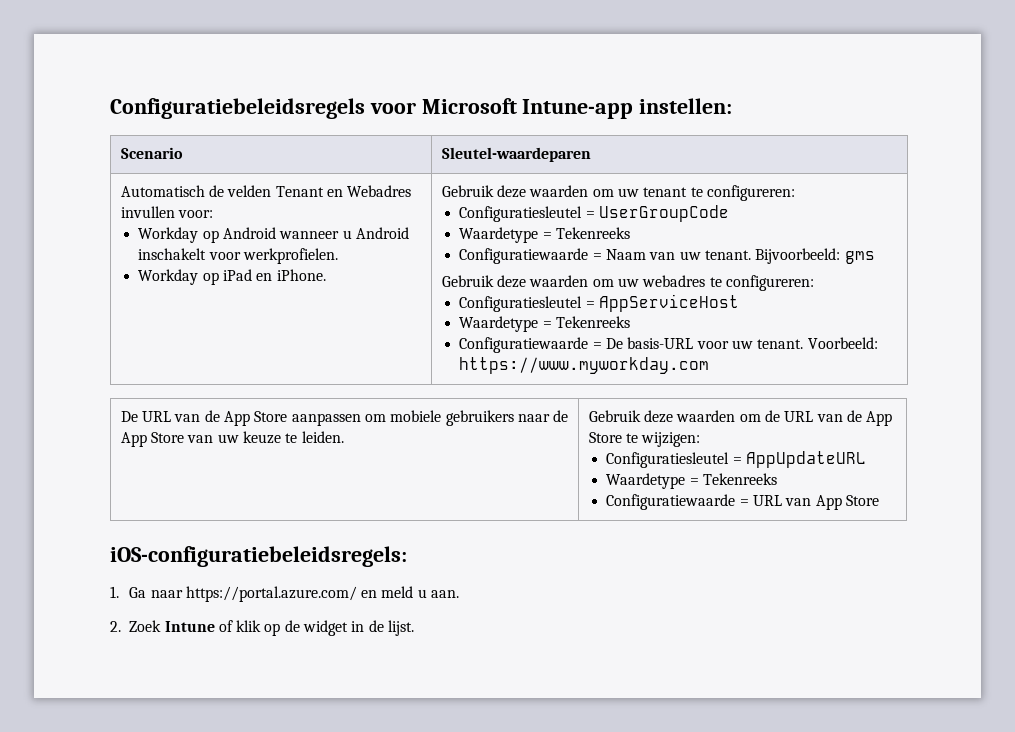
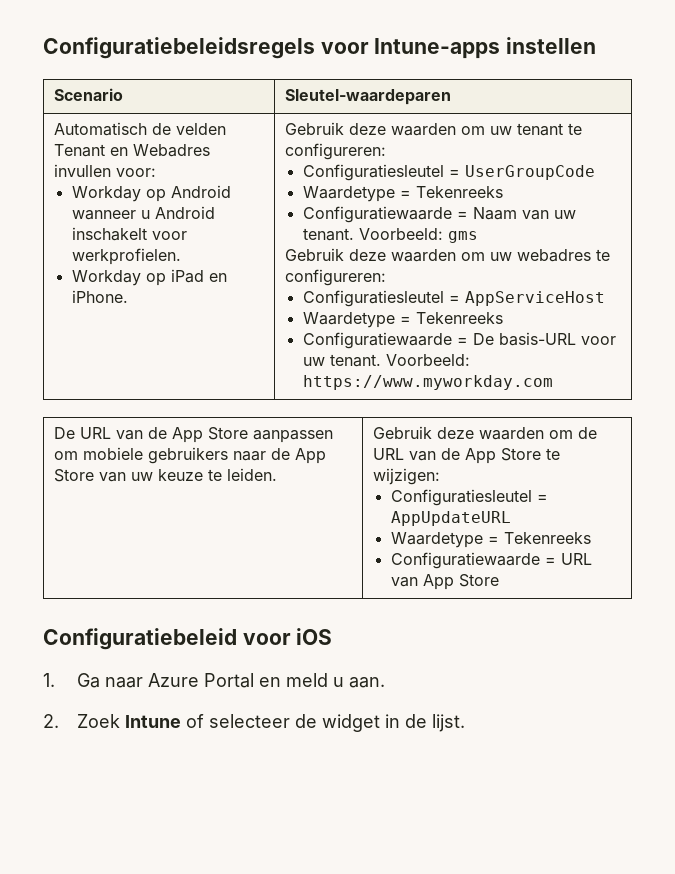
[421,98,733,119] Microsoft Intune-app instellen: -> [374,37,597,59] Intune-apps instellen
[755,248,841,264] Bijvoorbeeld: -> [358,228,443,240] Voorbeeld:
[110,546,407,567] iOS-configuratiebeleidsregels: -> [43,628,333,650] Configuratiebeleid voor iOS
[185,586,357,602] https://portal.azure.com/ -> [147,673,254,688] Azure Portal
[236,620,281,636] klik op -> [208,714,290,728] selecteer

